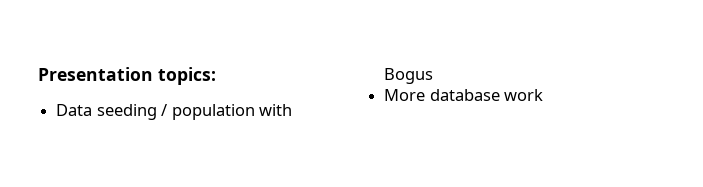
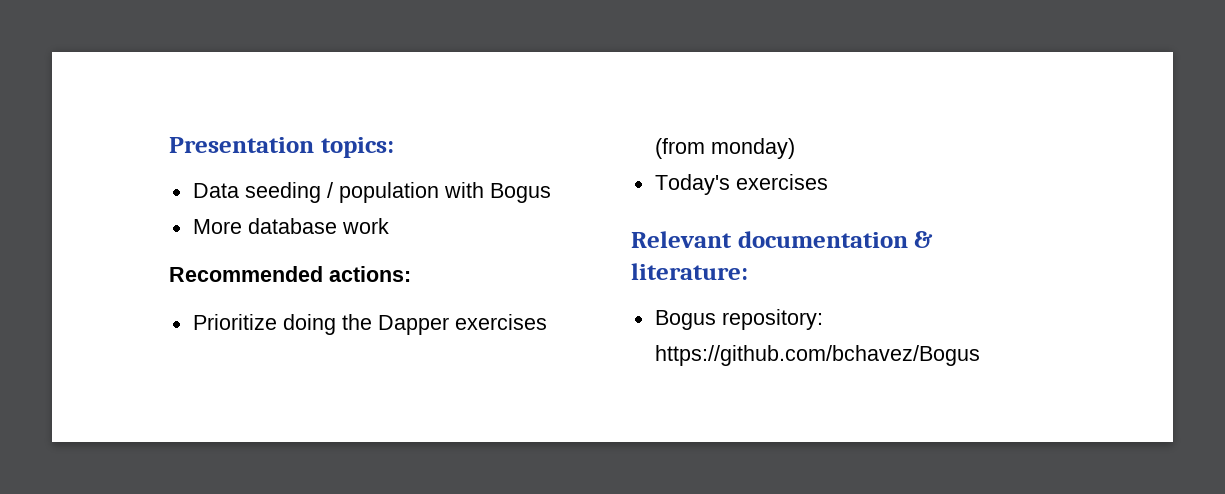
(544, 95) none -> [169,266,411,282] [192,314,547,335] [654,138,795,159] [654,174,828,195] [631,231,934,248] [631,263,748,280] [654,309,823,330] [654,345,980,366] // Recommended actions: // Prioritize doing the Dapper exercises (from monday) // Today's exercises // Relevant documentation & literature: // Bogus repository: https://github.com/bchavez/Bogus

